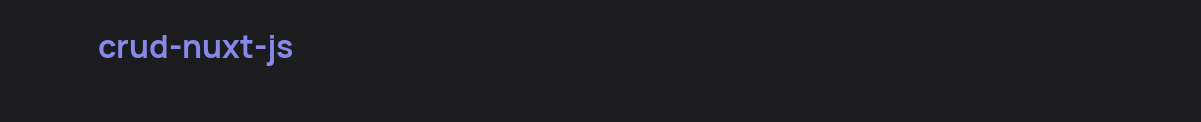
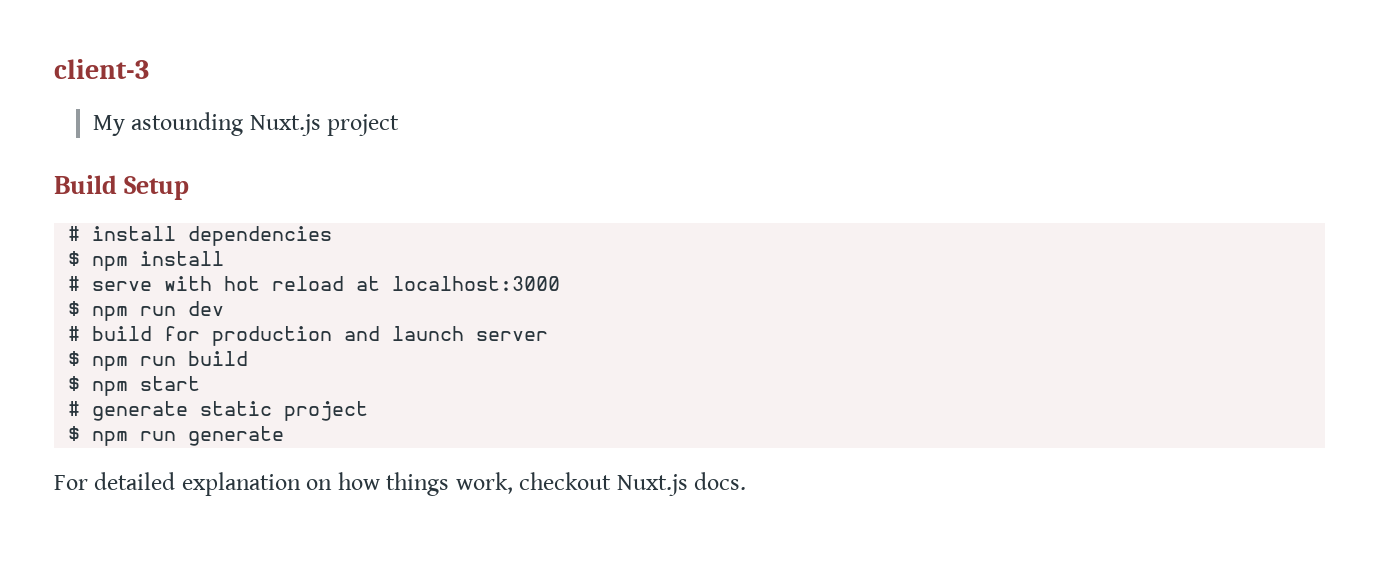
[98,35,293,66] crud-nuxt-js -> [54,59,149,79] [92,112,400,136] [54,175,189,200] [68,226,333,246] [68,251,225,271] [68,276,561,291] [68,301,225,321] [68,326,549,346] [68,351,249,371] [68,376,201,396] [68,401,369,421] [68,426,285,446] [54,472,747,496] client-3 // My astounding Nuxt.js project // Build Setup // # install dependencies // $ npm install // # serve with hot reload at localhost:3000 // $ npm run dev // # build for production and launch server // $ npm run build // $ npm start // # generate static project // $ npm run generate // For detailed explanation on how things work, checkout Nuxt.js docs.

